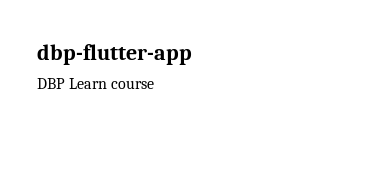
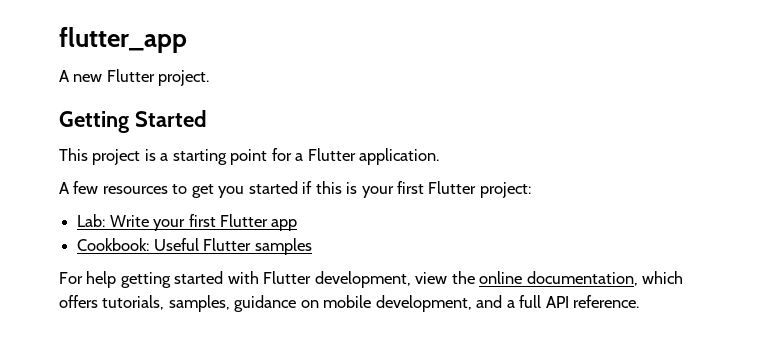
[37,44,192,65] [37,78,155,89] dbp-flutter-app // DBP Learn course -> [59,27,187,53] [59,69,210,86] [59,110,207,133] [59,148,440,165] [59,181,531,198] [77,214,298,231] [77,238,312,255] [59,271,684,288] [59,295,640,312] flutter_app // A new Flutter project. // Getting Started // This project is a starting point for a Flutter application. // A few resources to get you started if this is your first Flutter project: // Lab: Write your first Flutter app // Cookbook: Useful Flutter samples // For help getting started with Flutter development, view the online documentation, which offers tutorials, samples, guidance on mobile development, and a full API reference.

